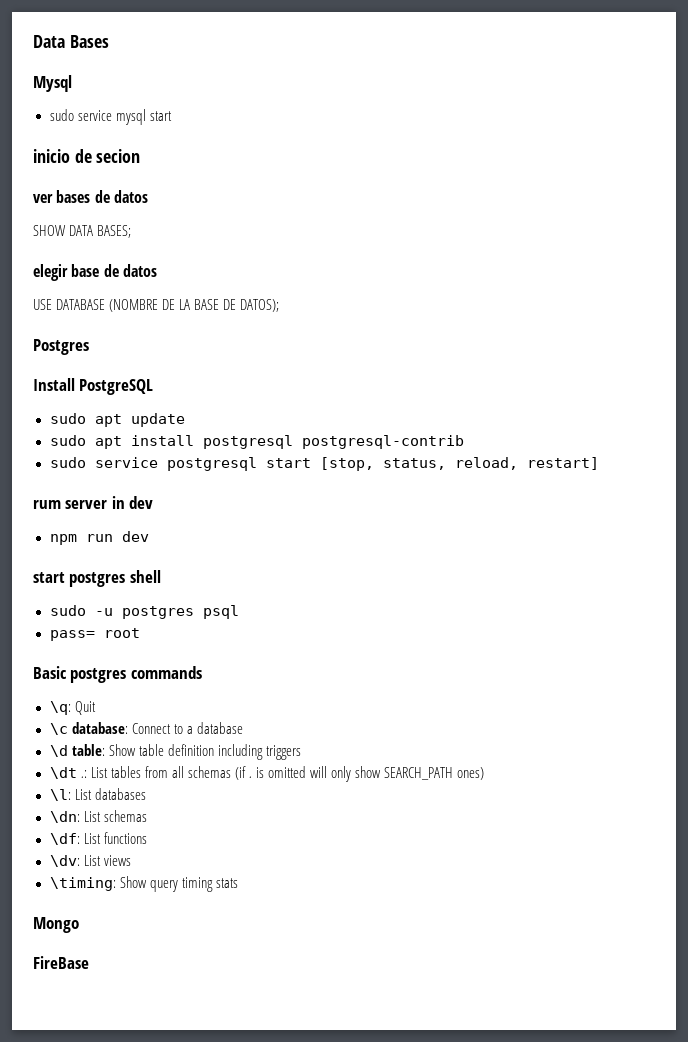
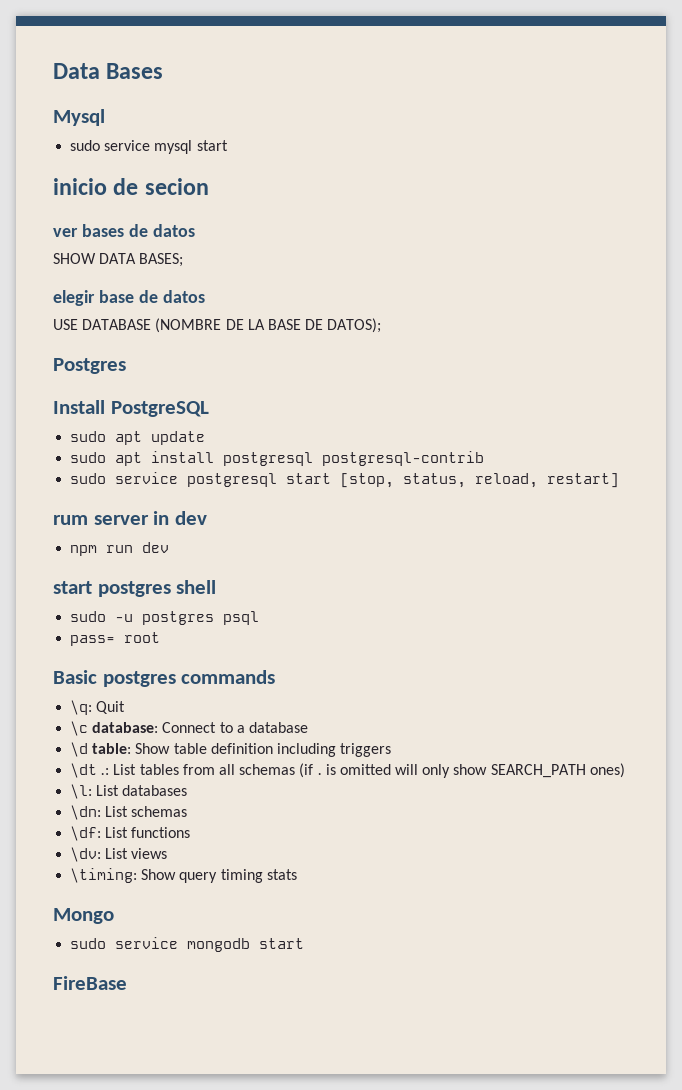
(79, 925) none -> [70,937,305,952] // sudo service mongodb start

